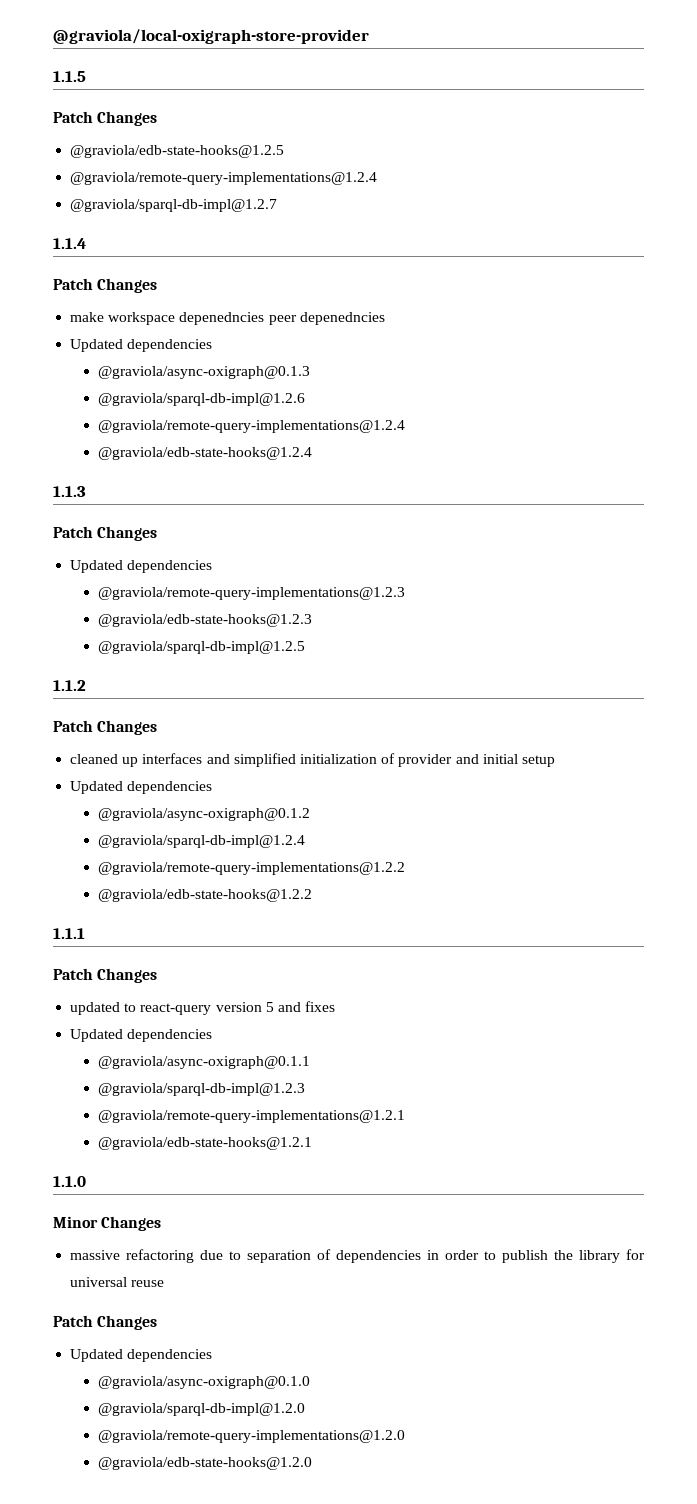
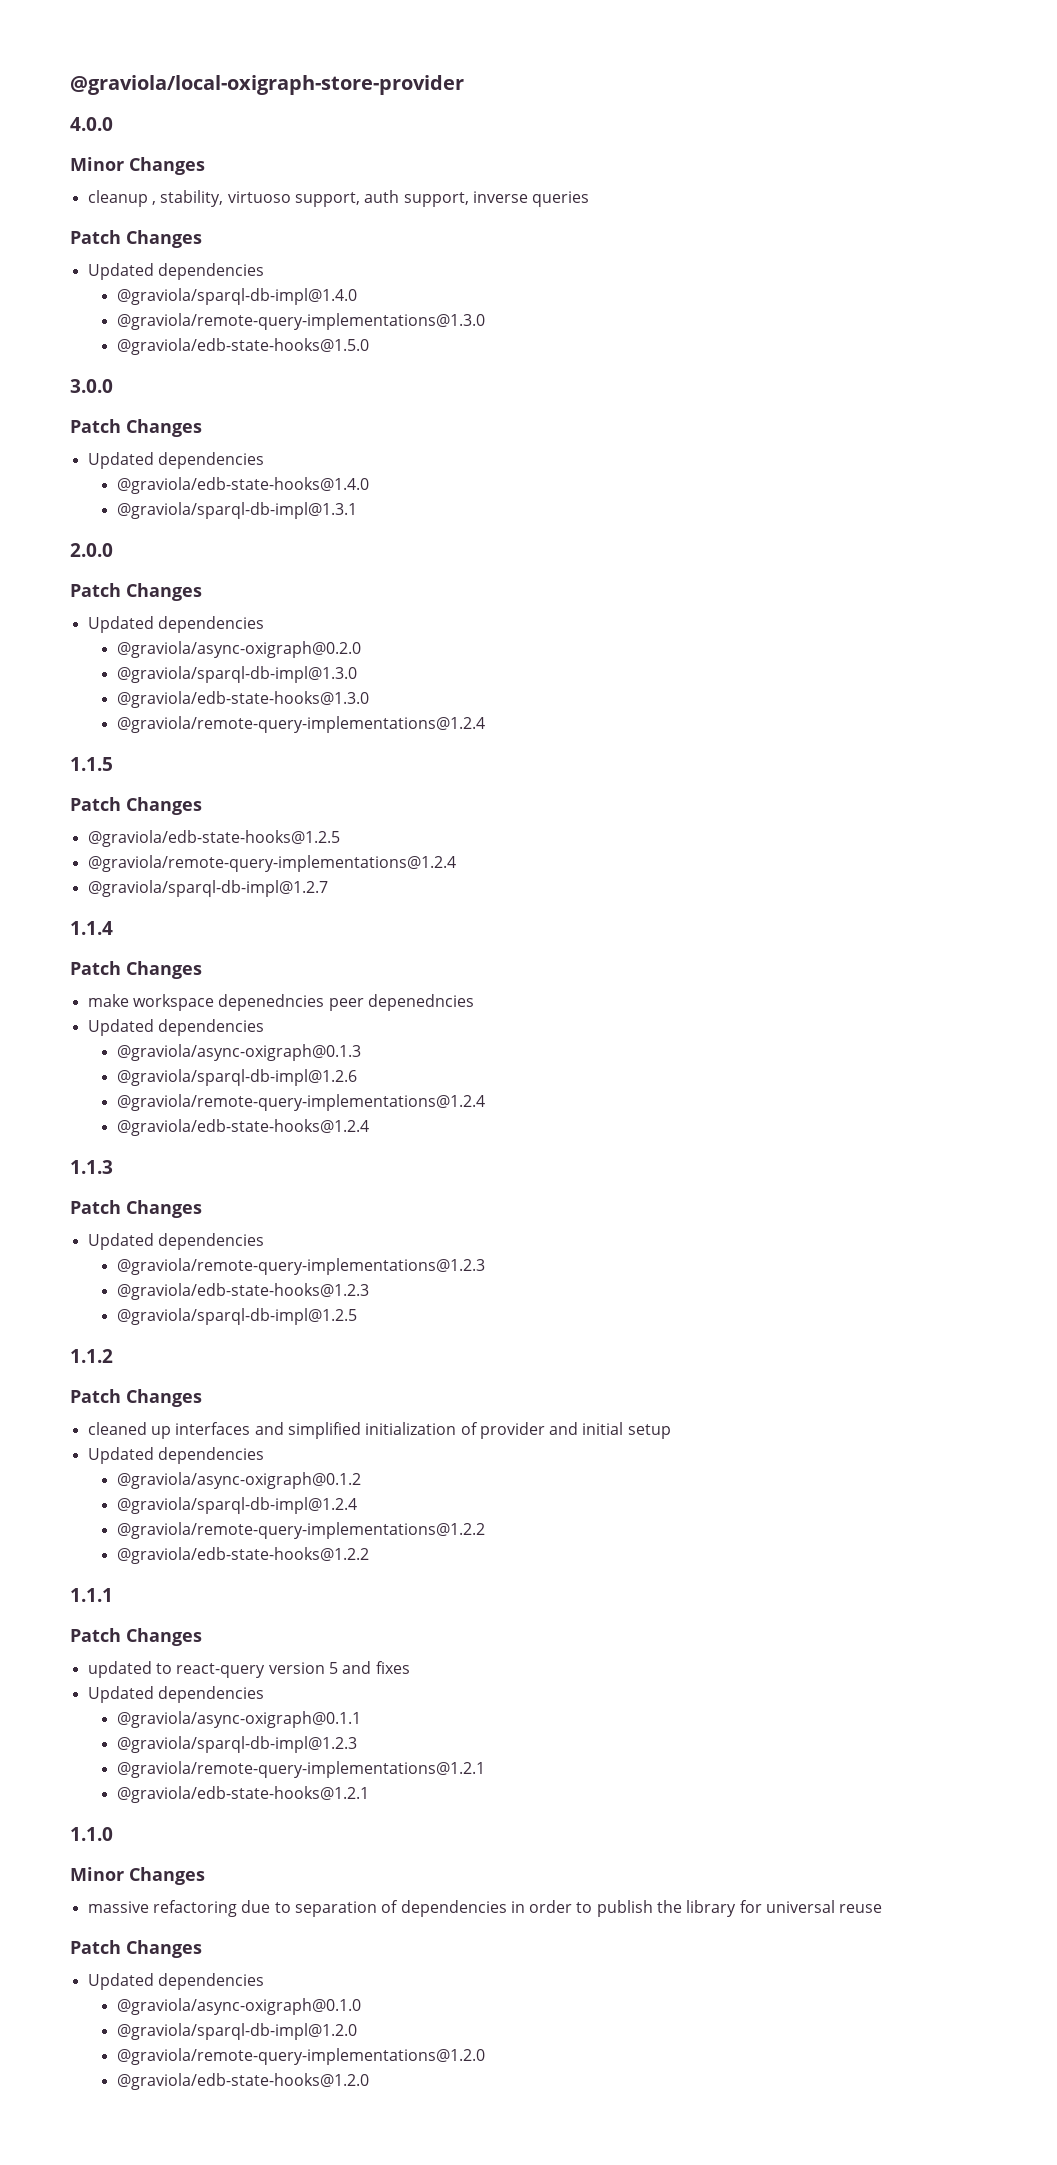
(369, 36) none -> [70,117,113,131] [70,157,205,175] [87,190,590,207] [70,230,202,248] [87,263,264,280] [116,288,357,305] [116,313,485,330] [116,338,369,355] [70,379,113,393] [70,419,202,437] [87,452,264,469] [116,477,369,494] [116,502,357,519] [70,543,113,557] [70,583,202,601] [87,616,264,633] [116,641,361,658] [116,666,357,683] [116,691,369,708] [116,716,485,733] // 4.0.0 // Minor Changes // cleanup , stability, virtuoso support, auth support, inverse queries // Patch Changes // Updated dependencies // @graviola/sparql-db-impl@1.4.0 // @graviola/remote-query-implementations@1.3.0 // @graviola/edb-state-hooks@1.5.0 // 3.0.0 // Patch Changes // Updated dependencies // @graviola/edb-state-hooks@1.4.0 // @graviola/sparql-db-impl@1.3.1 // 2.0.0 // Patch Changes // Updated dependencies // @graviola/async-oxigraph@0.2.0 // @graviola/sparql-db-impl@1.3.0 // @graviola/edb-state-hooks@1.3.0 // @graviola/remote-query-implementations@1.2.4

